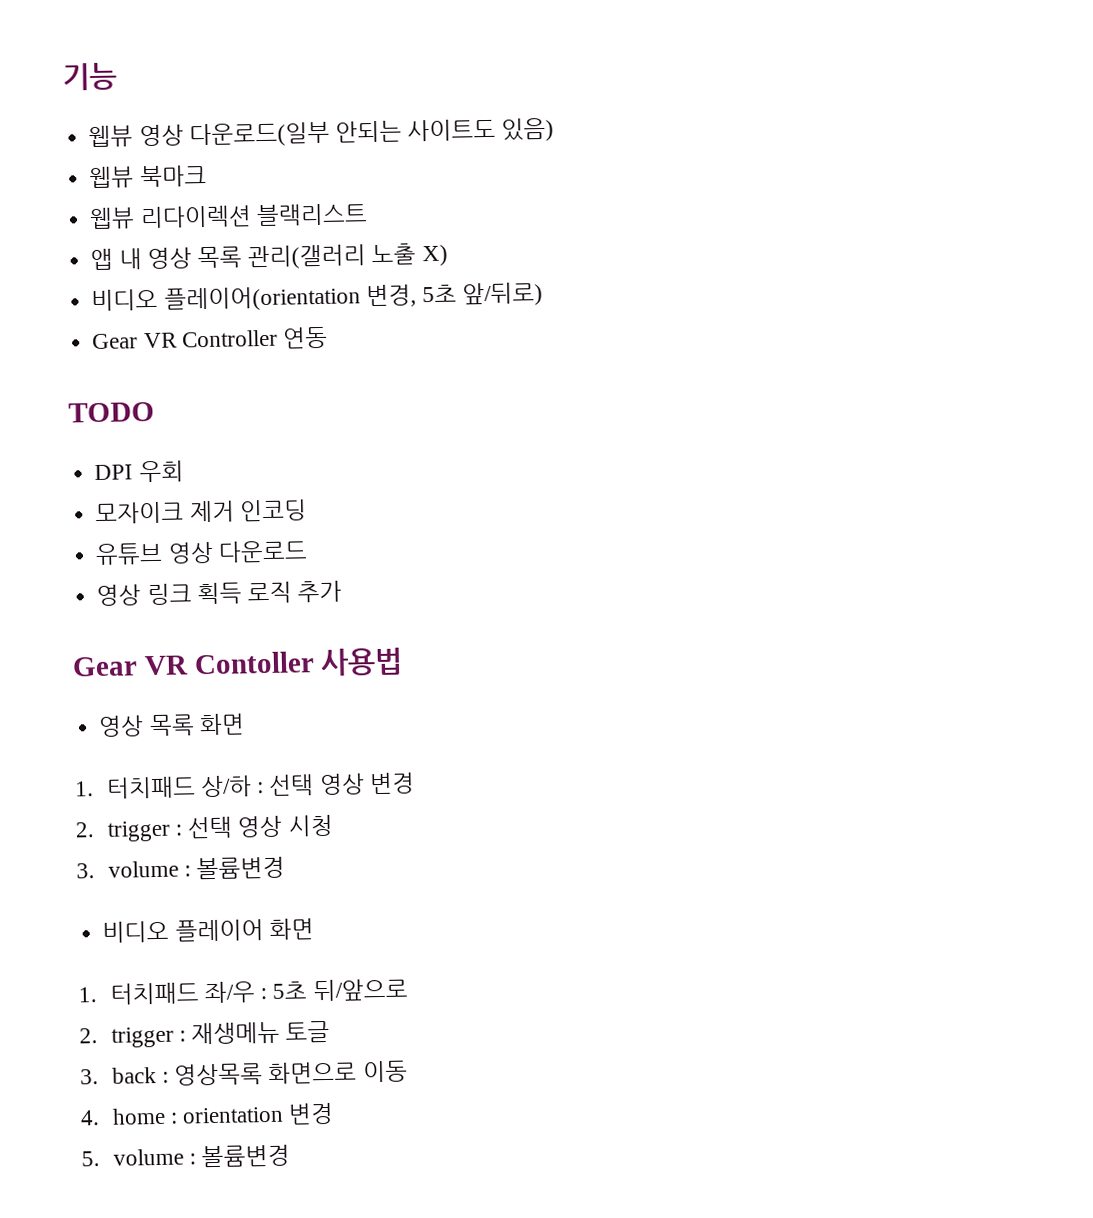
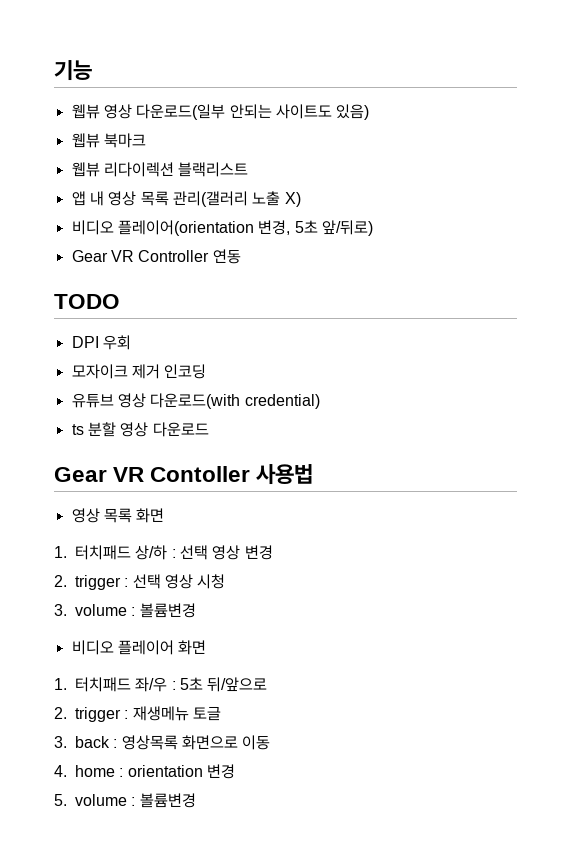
[217,540,308,563] [96,580,343,607] 다운로드 // 영상 링크 획득 로직 추가 -> [150,393,320,409] [71,422,209,437] 다운로드(with credential) // ts 분할 영상 다운로드

